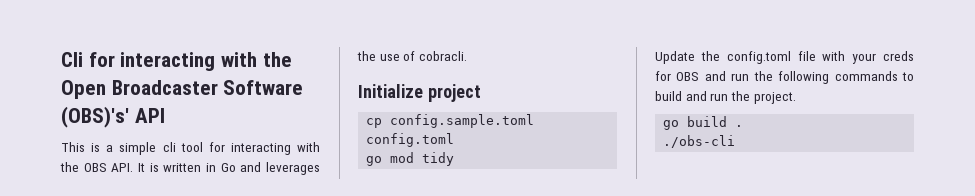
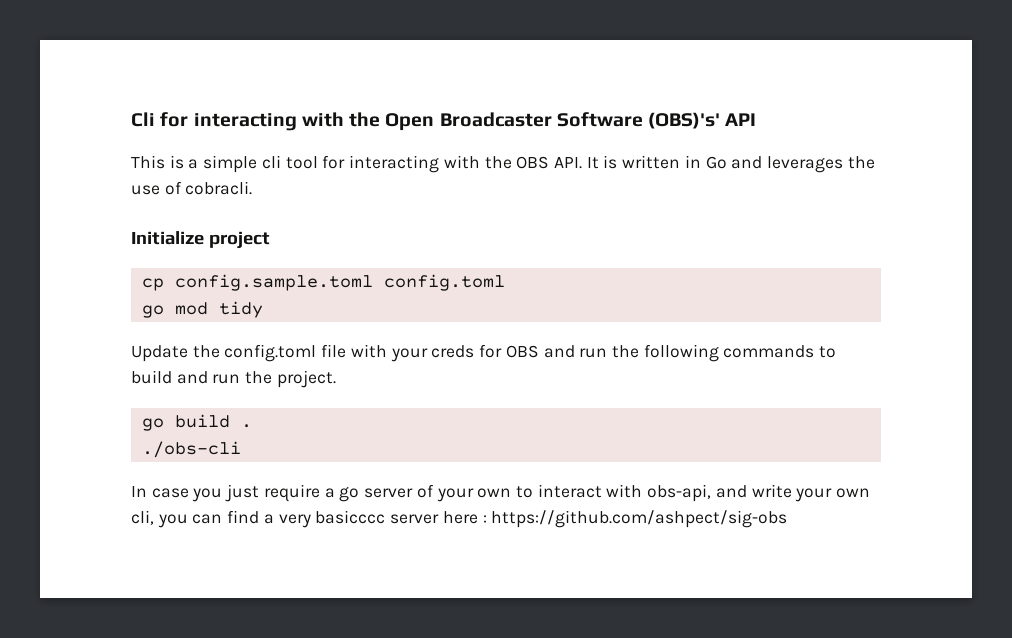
(736, 141) none -> [131,484,871,502] [131,510,788,528] // In case you just require a go server of your own to interact with obs-api, and write your own cli, you can find a very basicccc server here : https://github.com/ashpect/sig-obs

